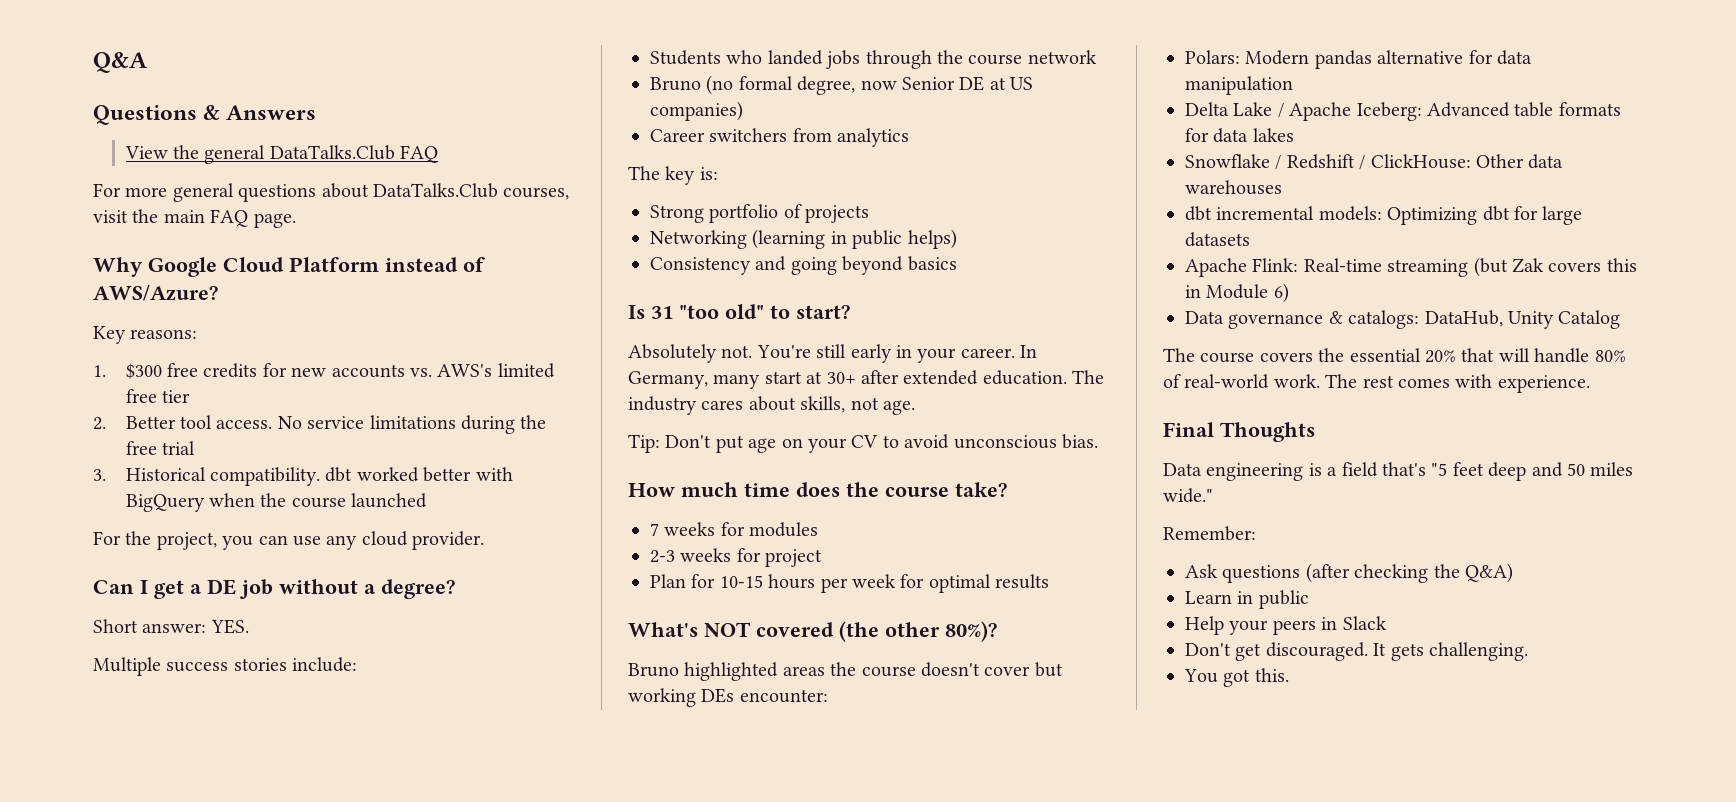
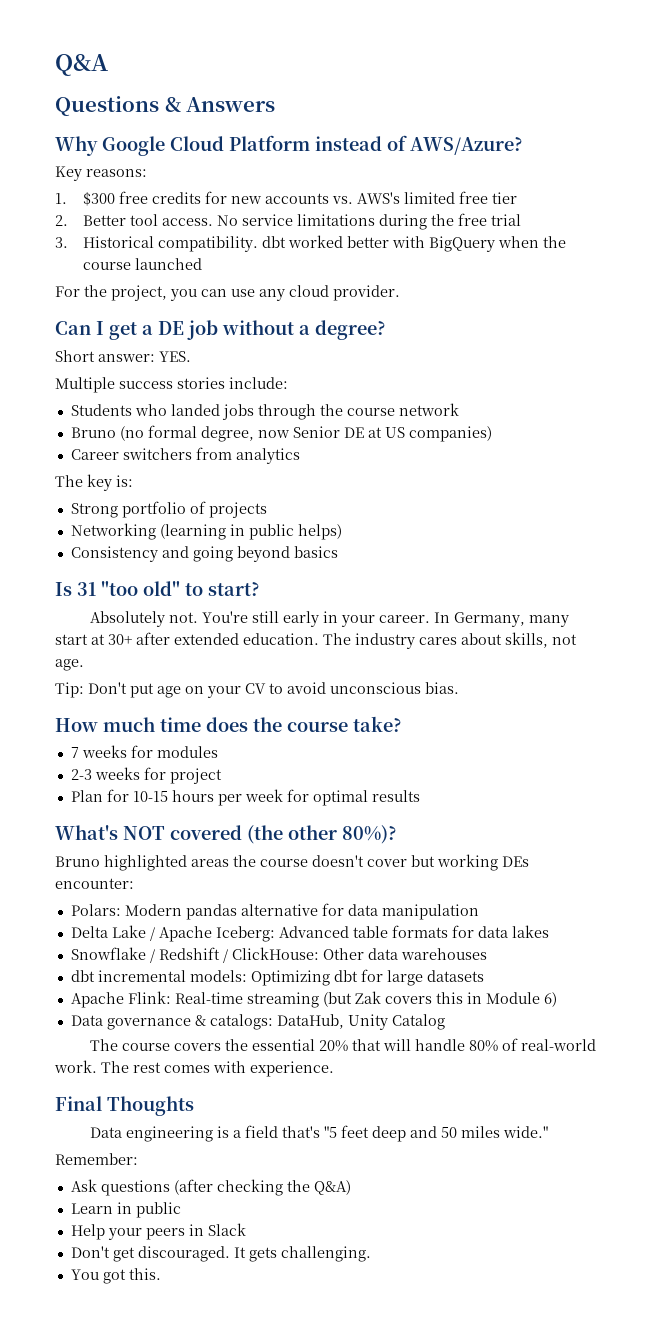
[124,145,439,164] [93,183,570,202] [93,209,296,228] // View the general DataTalks.Club FAQ // For more general questions about DataTalks.Club courses, visit the main FAQ page. -> (276, 104) none

